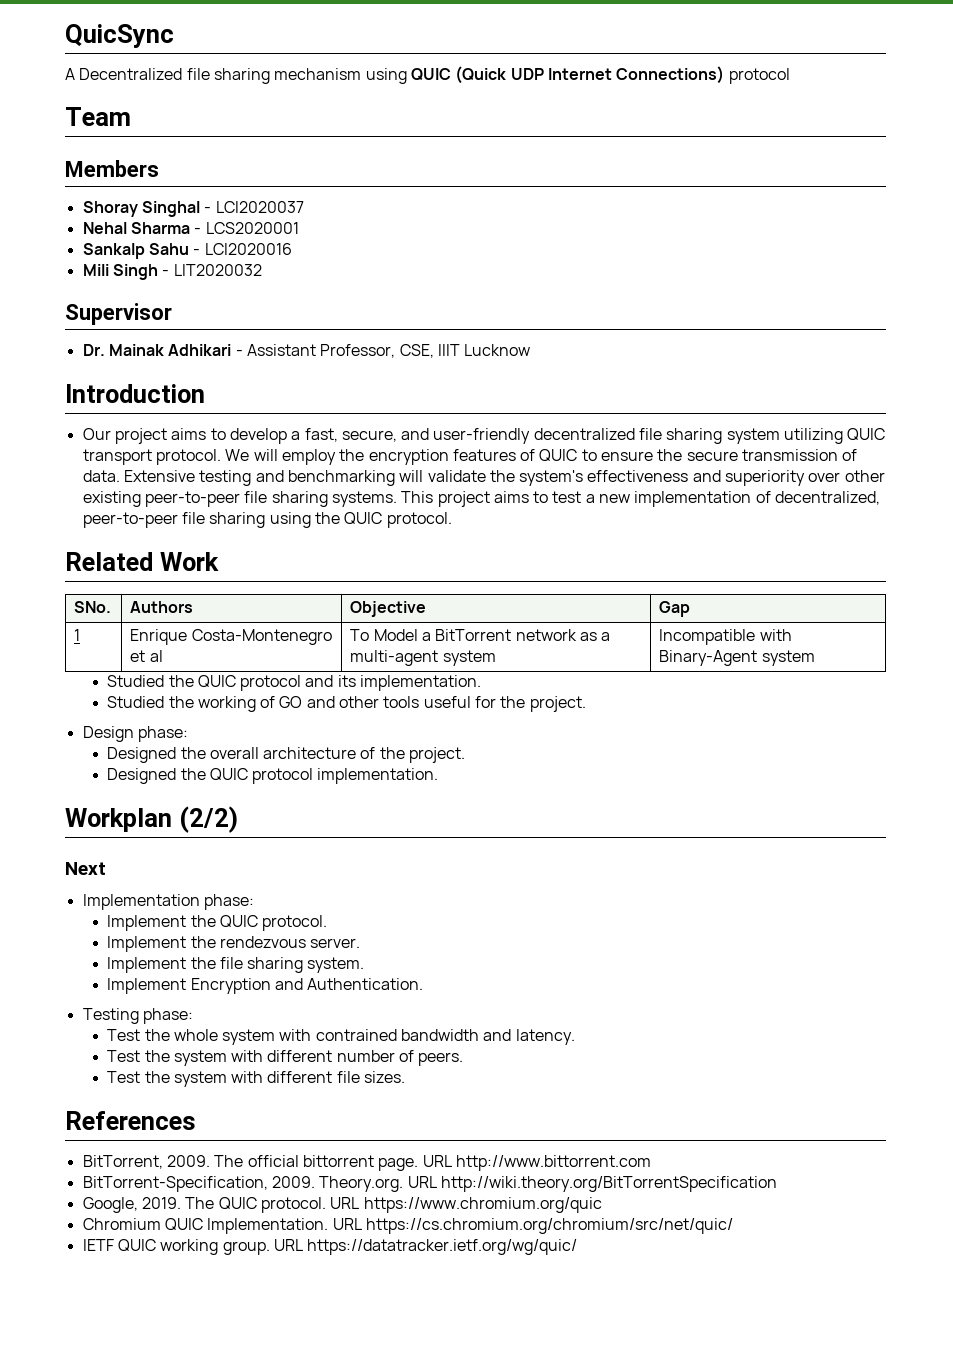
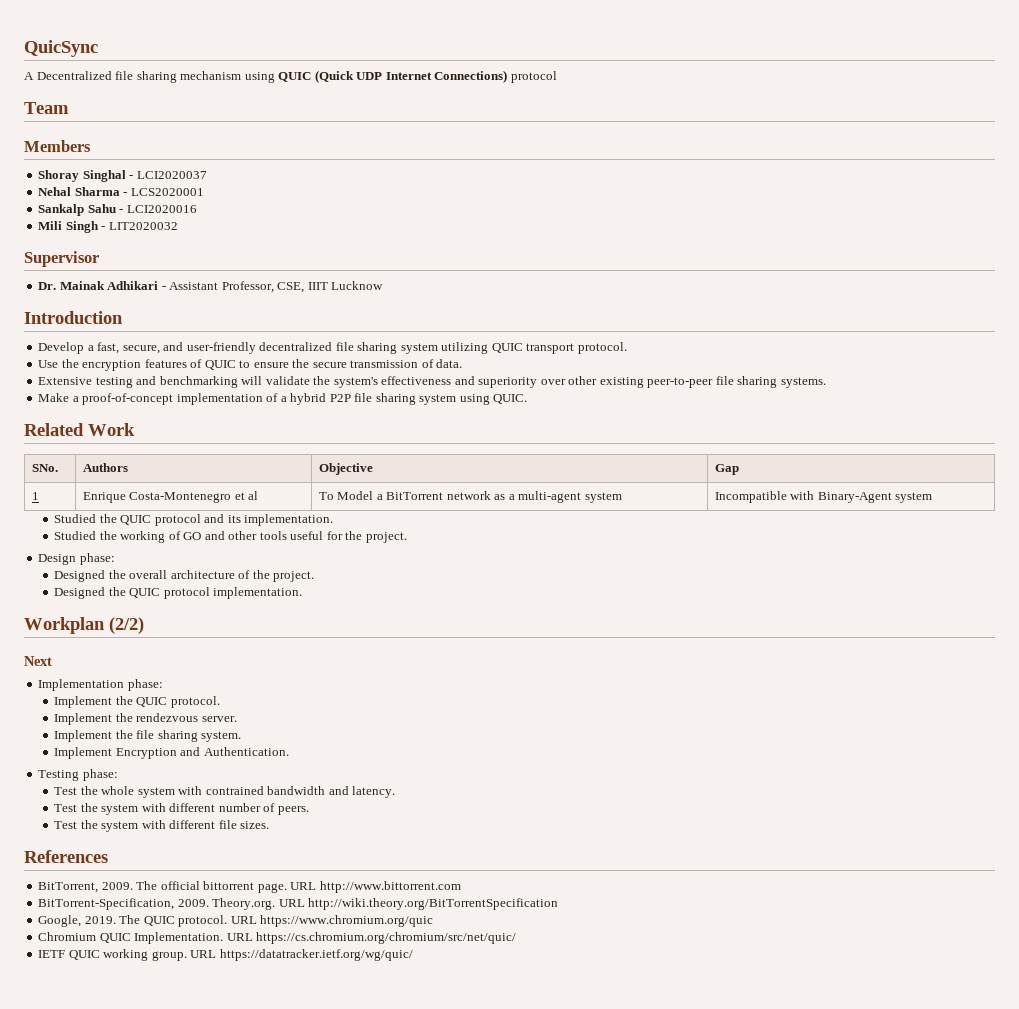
[82,428,287,444] Our project aims to develop -> [38,342,85,354] Develop
[225,449,336,465] We will employ -> [38,360,59,368] // Use
(120, 476) none -> (463, 363) //
[401,491,881,507] [82,512,452,528] This project aims to test a new implementation of decentralized, peer-to-peer file sharing using the QUIC protocol. -> [38,393,528,405] // Make a proof-of-concept implementation of a hybrid P2P file sharing system using QUIC.

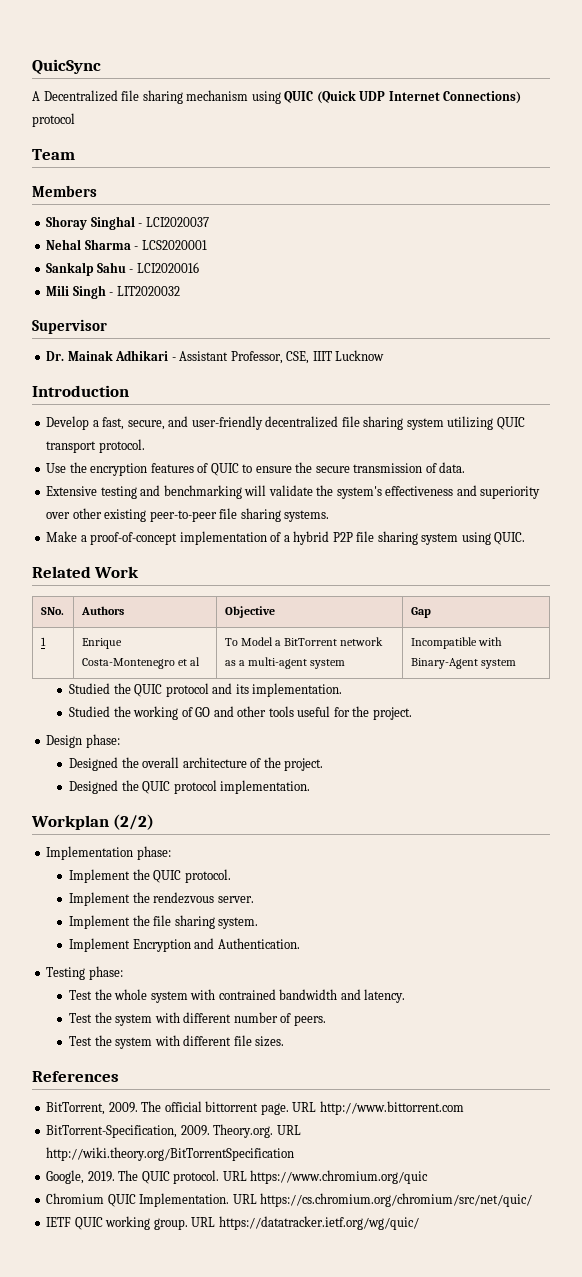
[24,656,52,666] // Next -> (155, 822) none

